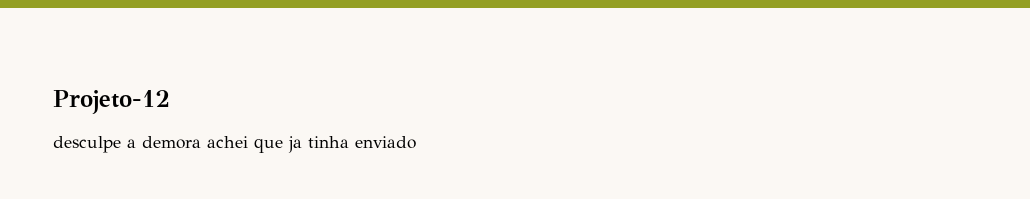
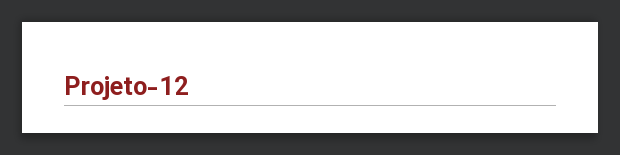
[53,136,416,153] // desculpe a demora achei que ja tinha enviado -> (189, 88) none

